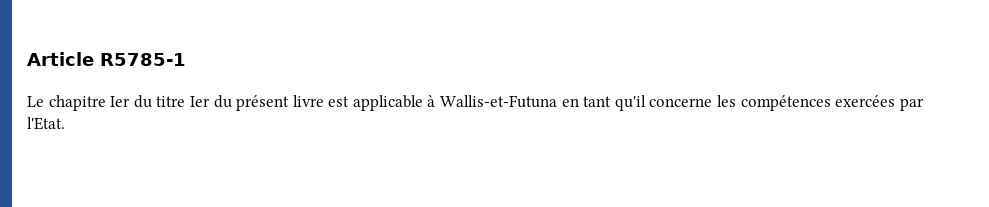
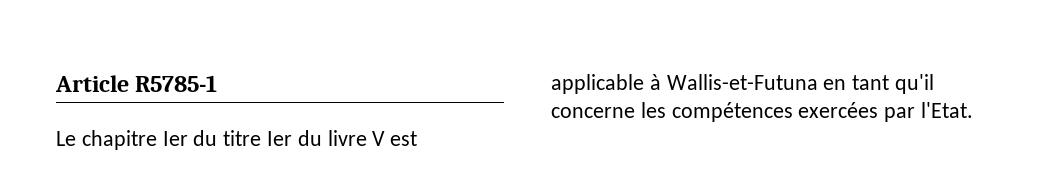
[236,95,324,111] présent livre -> [327,130,386,146] livre V

